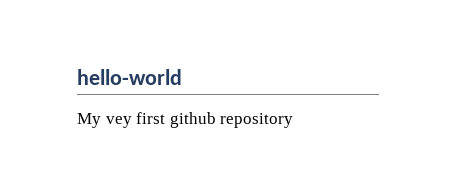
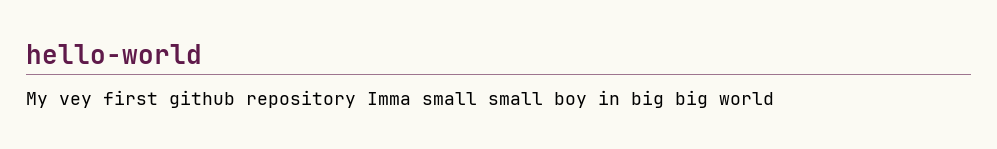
(294, 120) none -> [367,90,774,108] Imma small small boy in big big world

